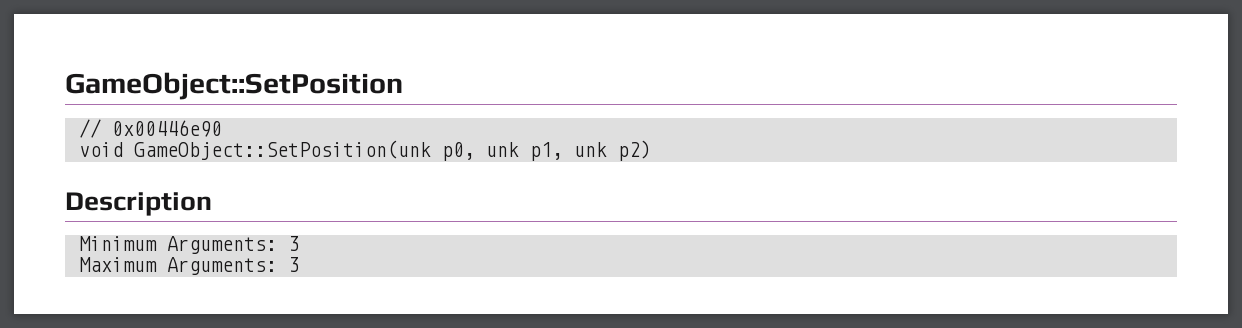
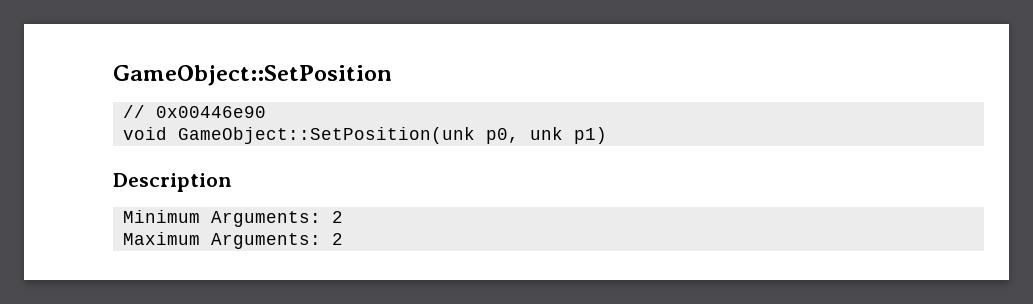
[529,140,651,161] p1, unk p2) -> [573,127,607,144] p1)
[287,236,299,251] 3 -> [331,211,343,223] 2
[287,257,299,272] 3 -> [331,233,343,245] 2

